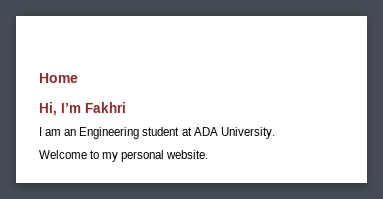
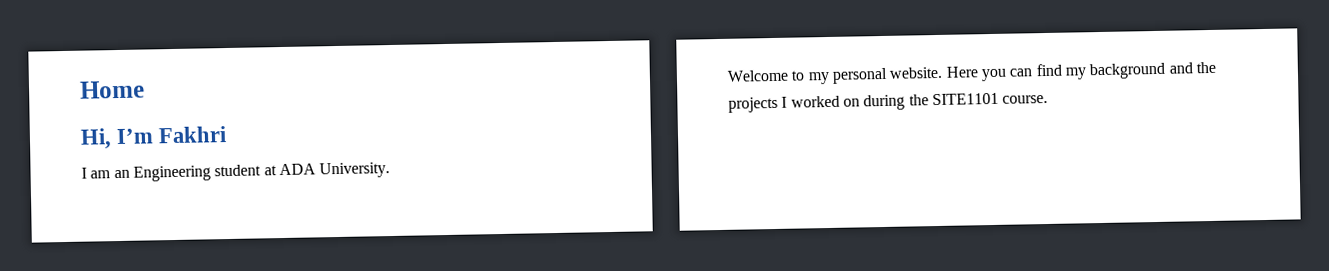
(209, 154) none -> [945,61,1216,82] [728,92,1049,113] Here you can find my background and the projects I worked on during the SITE1101 course.

